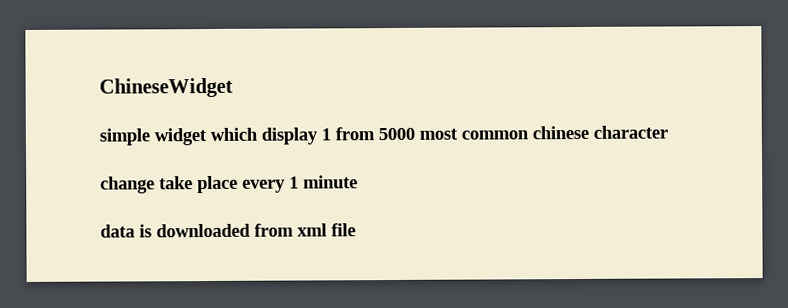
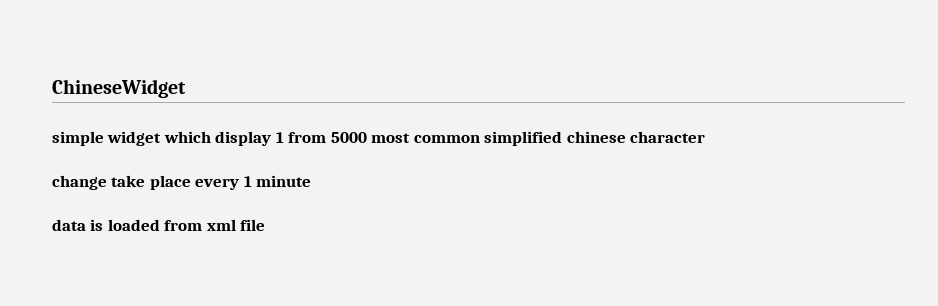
(529, 135) none -> [484,131,563,146] simplified
[156,223,251,238] downloaded -> [107,219,160,231] loaded

